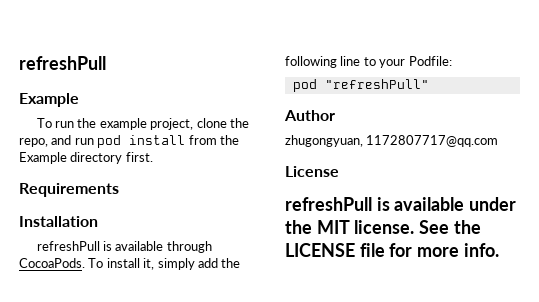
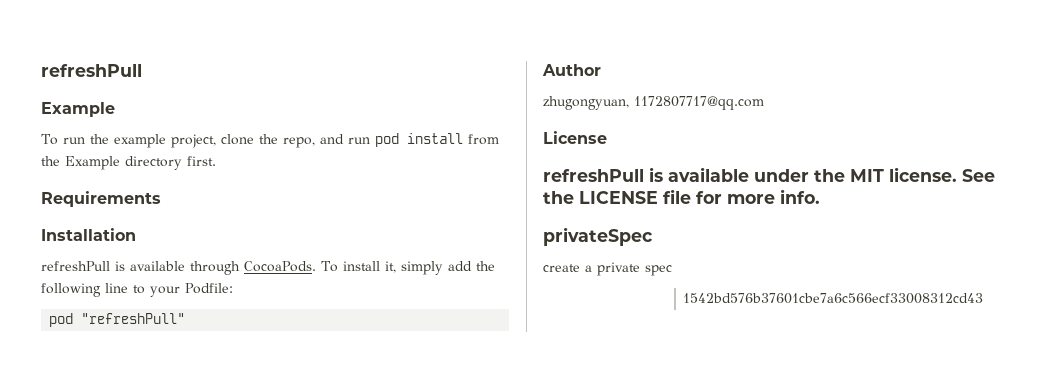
(499, 250) none -> [543,227,653,246] [543,262,672,276] [683,293,984,304] // privateSpec // create a private spec // 1542bd576b37601cbe7a6c566ecf33008312cd43

